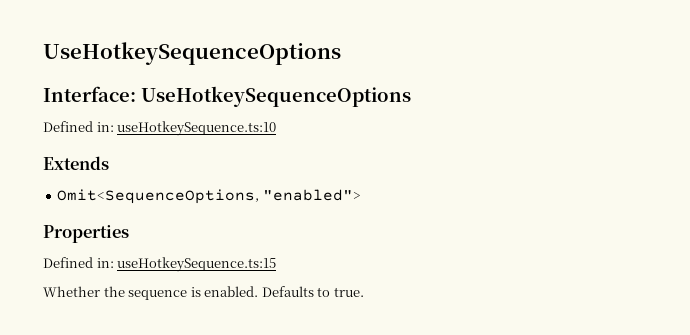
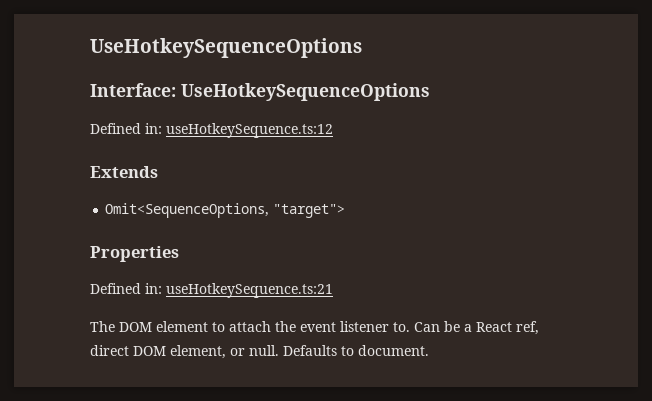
[117,121,277,136] useHotkeySequence.ts:10 -> [166,123,333,138] useHotkeySequence.ts:12
[262,189,361,201] "enabled"> -> [273,204,346,218] "target">
[117,257,277,272] [43,286,259,300] useHotkeySequence.ts:15 // Whether the sequence is enabled. -> [166,283,333,298] [90,321,539,335] [90,345,279,359] useHotkeySequence.ts:21 // The DOM element to attach the event listener to. Can be a React ref, direct DOM element, or null.
[333,287,364,297] true. -> [358,345,429,356] document.

